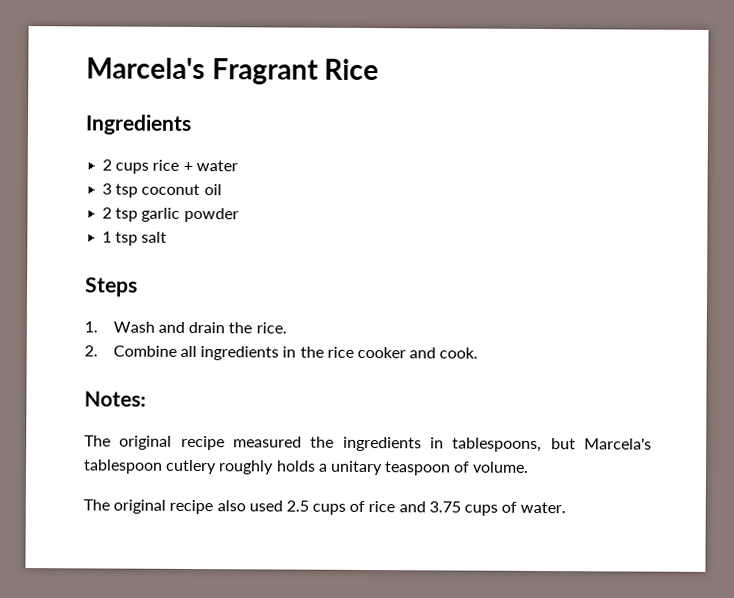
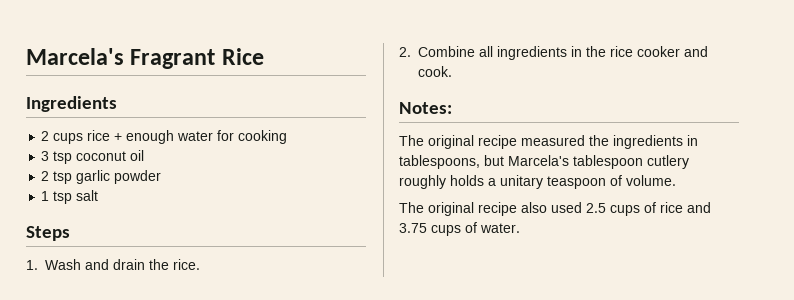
(193, 166) none -> [126,130,175,144] enough
(238, 166) none -> [217,130,288,144] for cooking

